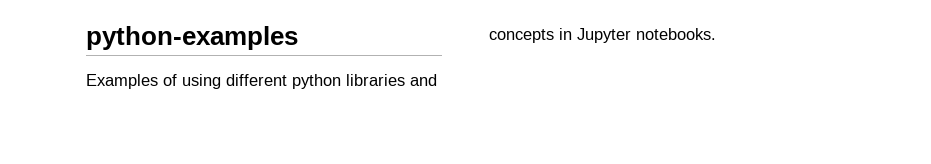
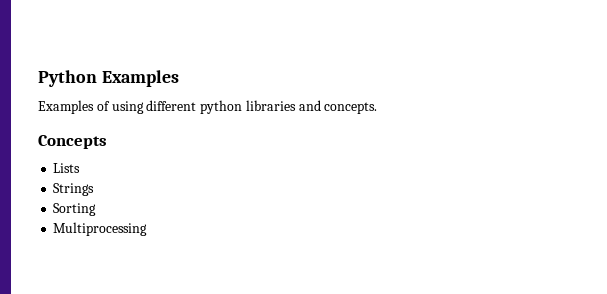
[86,26,298,50] python-examples -> [38,70,179,87] Python Examples
[489,28,716,43] concepts in Jupyter notebooks. -> [324,102,378,114] [38,135,107,149] [53,163,81,173] [53,183,95,196] [53,203,97,216] [53,222,148,236] concepts. // Concepts // Lists // Strings // Sorting // Multiprocessing

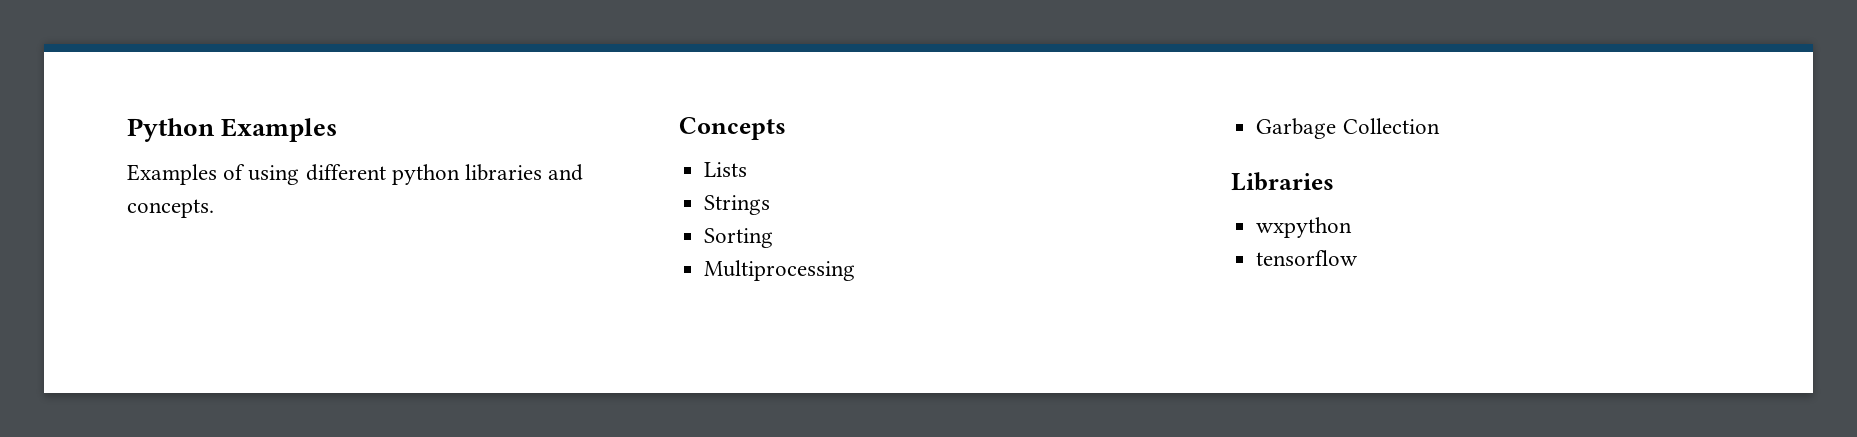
(148, 229) none -> [1256,118,1440,139] [1231,172,1334,191] [1256,217,1353,238] [1256,250,1359,266] // Garbage Collection // Libraries // wxpython // tensorflow

